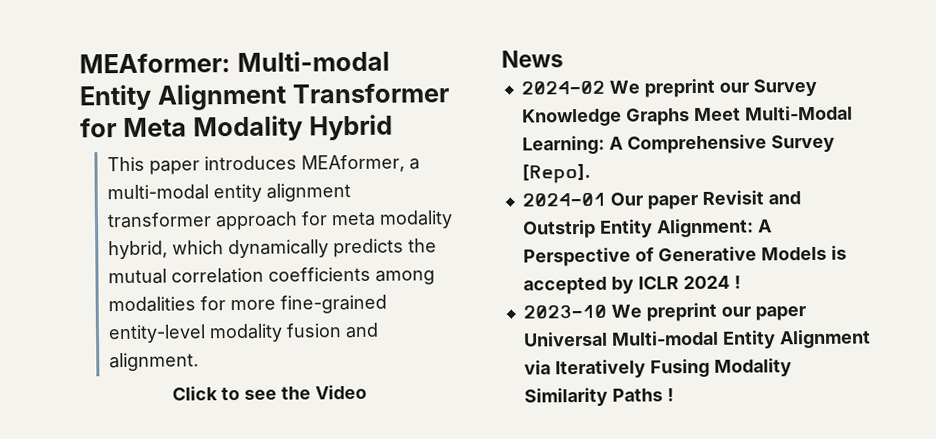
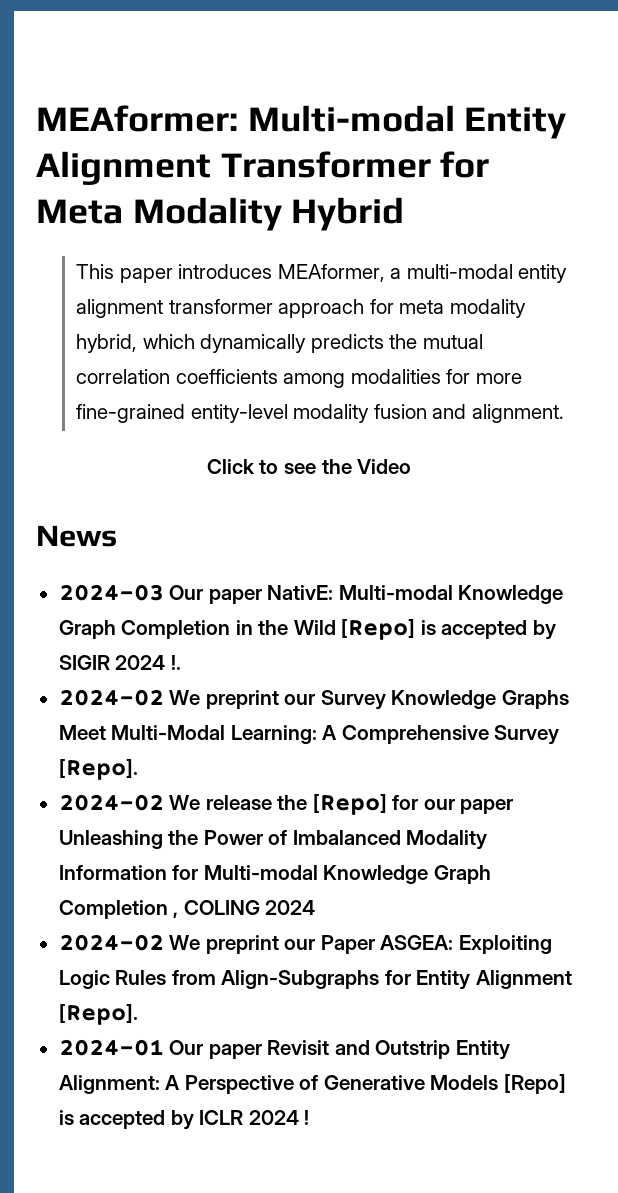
(564, 59) none -> [58,584,564,604] [58,619,556,640] [58,655,181,670] // 2024-03 Our paper NativE: Multi-modal Knowledge Graph Completion in the Wild [Repo] is accepted by SIGIR 2024 !.
(591, 173) none -> [58,794,514,815] [58,830,488,850] [58,865,491,884] [58,900,316,919] [58,934,552,954] [58,970,572,990] [58,1004,138,1025] // 2024-02 We release the [Repo] for our paper Unleashing the Power of Imbalanced Modality Information for Multi-modal Knowledge Graph Completion , COLING 2024 // 2024-02 We preprint our Paper ASGEA: Exploiting Logic Rules from Align-Subgraphs for Entity Alignment [Repo].
(827, 253) none -> [503,1074,566,1094] [Repo]
[522,302,806,322] [522,329,871,349] [523,358,792,379] [523,387,674,407] // 2023-10 We preprint our paper Universal Multi-modal Entity Alignment via Iteratively Fusing Modality Similarity Paths ! -> (310, 1117) none

